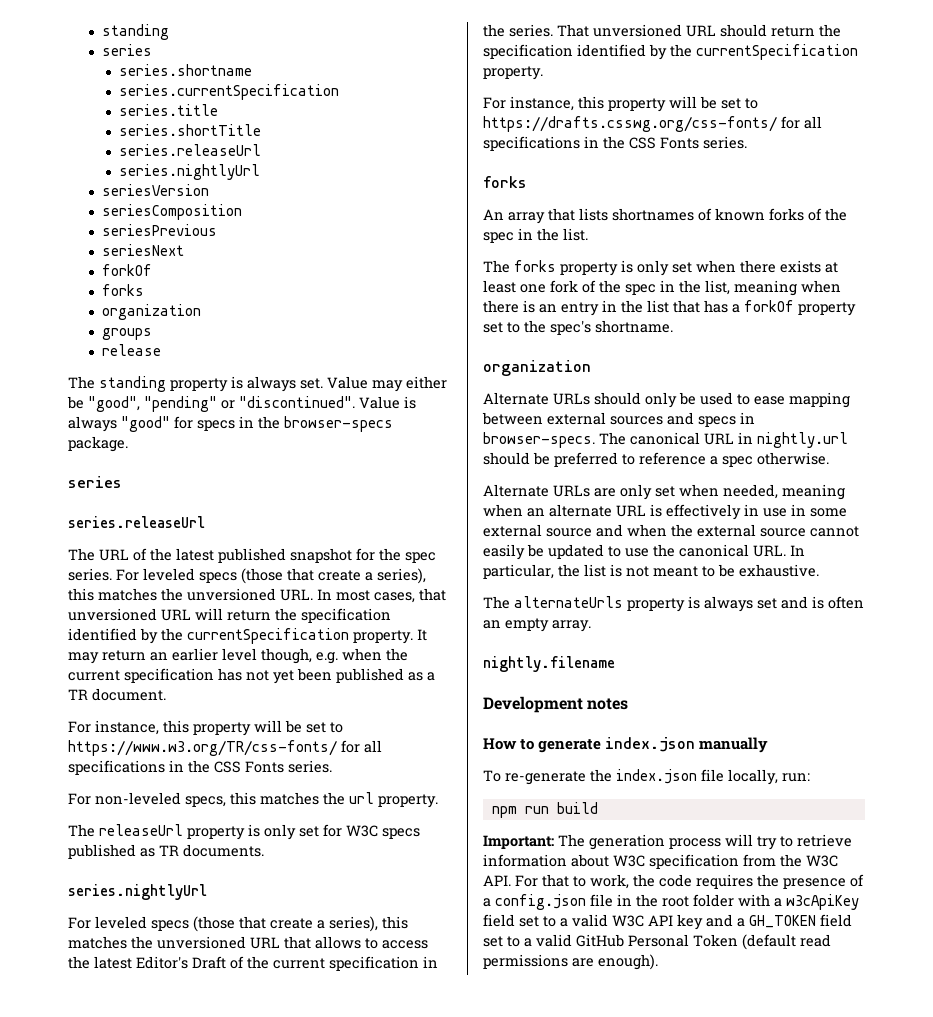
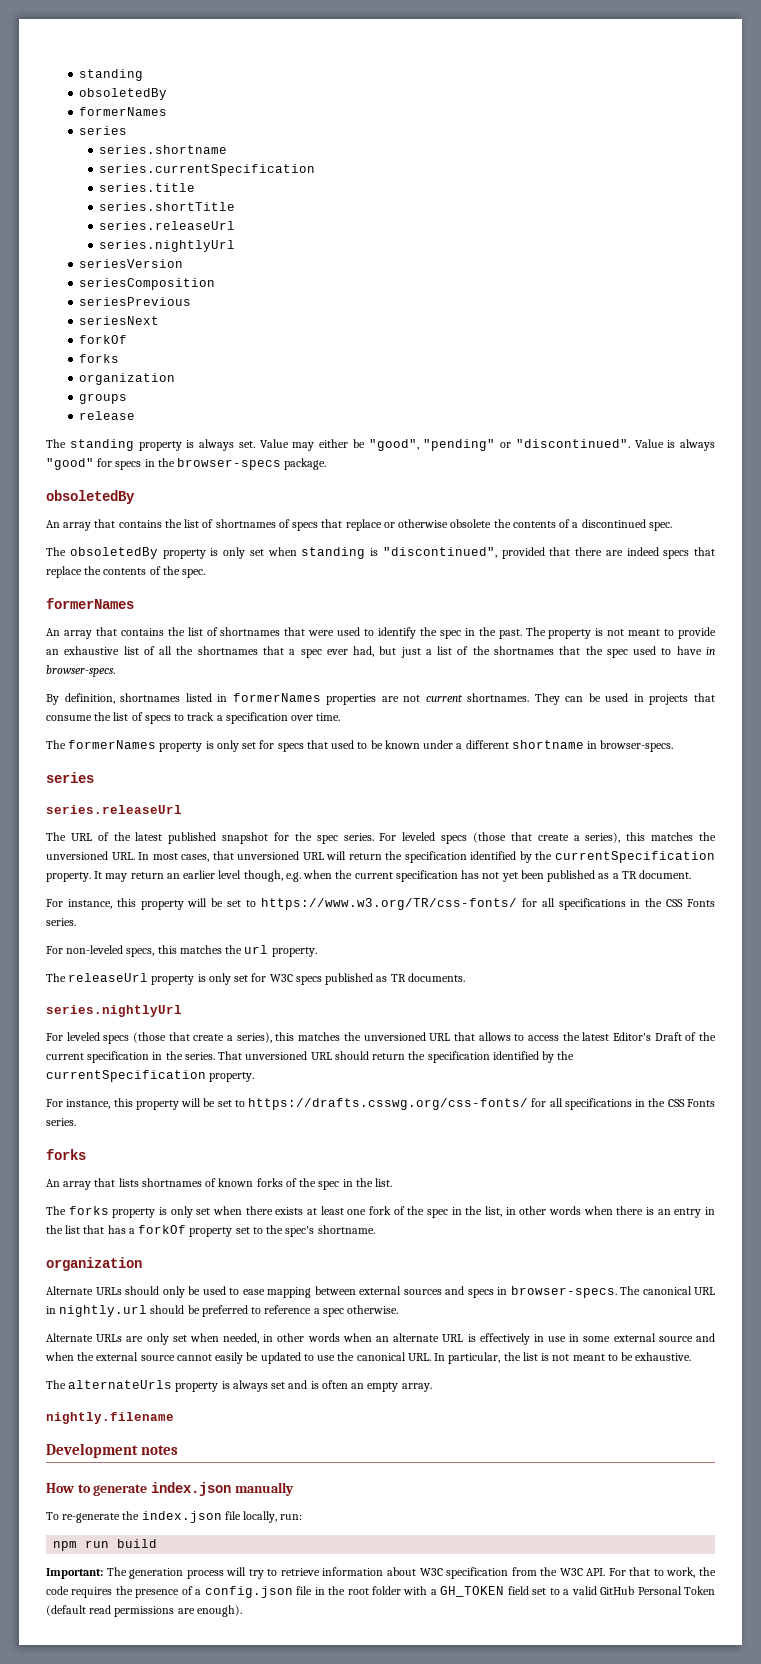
[101,24,169,40] standing -> [78,69,143,81] [78,88,167,100] [78,107,167,116] standing // obsoletedBy // formerNames
(128, 444) none -> [46,490,135,504] [46,519,672,531] [46,547,715,559] [46,566,206,578] [46,598,134,609] [46,627,716,639] [46,646,715,658] [46,665,115,677] [46,693,715,705] [46,712,341,724] [46,740,674,752] // obsoletedBy // An array that contains the list of shortnames of specs that replace or otherwise obsolete the contents of a discontinued spec. // The obsoletedBy property is only set when standing is "discontinued", provided that there are indeed specs that replace the contents of the spec. // formerNames // An array that contains the list of shortnames that were used to identify the spec in the past. The property is not meant to provide an exhaustive list of all the shortnames that a spec ever had, but just a list of the shortnames that the spec used to have in browser-specs. // By definition, shortnames listed in formerNames properties are not current shortnames. They can be used in projects that consume the list of specs to track a specification over time. // The formerNames property is only set for specs that used to be known under a different shortname in browser-specs.
[734,280,797,296] meaning -> [505,1206,582,1215] in other words
[782,484,845,500] meaning -> [263,1333,340,1342] in other words
[786,894,859,910] [483,914,745,930] w3cApiKey field set to a valid W3C API key and a -> (437, 1592) none

